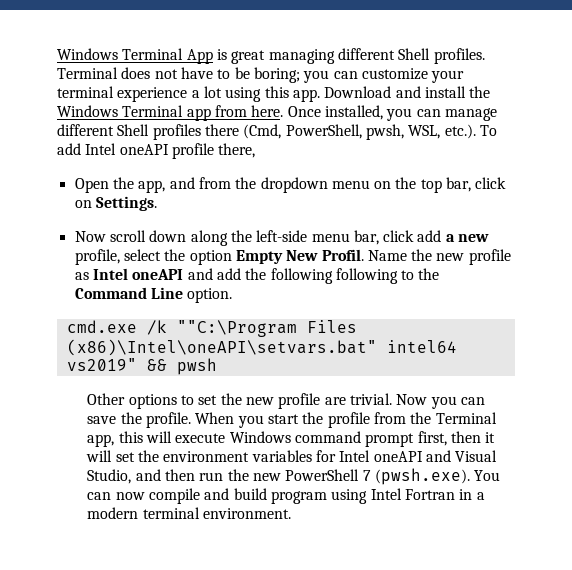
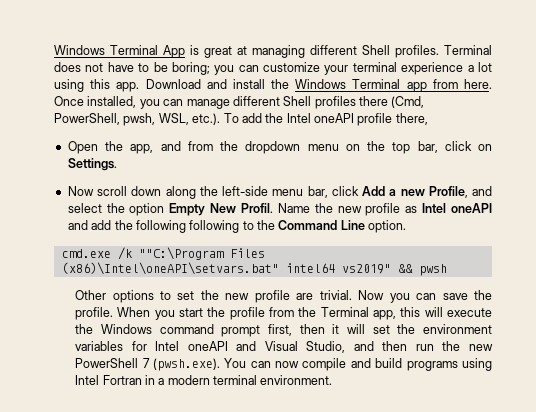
(266, 57) none -> [237,46,247,55] at
(81, 149) none -> [265,113,284,123] the
[417,230,442,242] add -> [362,186,385,196] Add
[74,249,120,265] profile, -> [428,186,492,198] Profile, and
(226, 438) none -> [75,324,94,334] the
[271,491,328,504] program -> [406,361,458,371] programs

